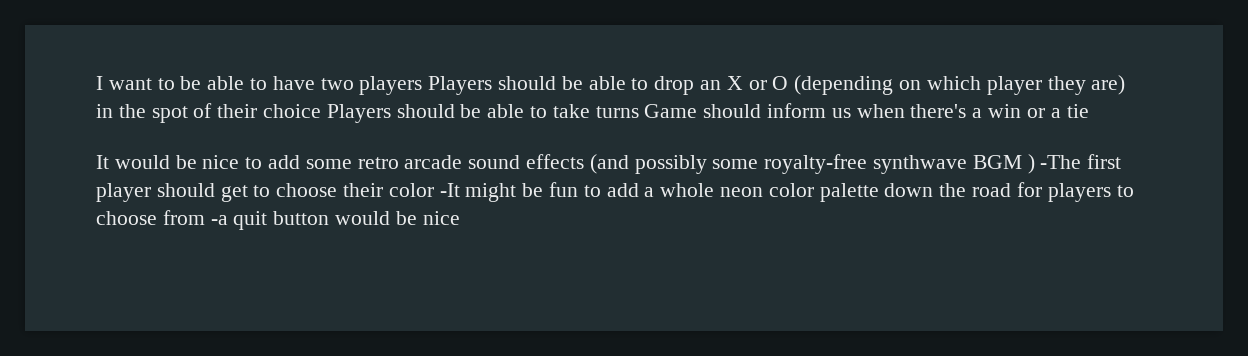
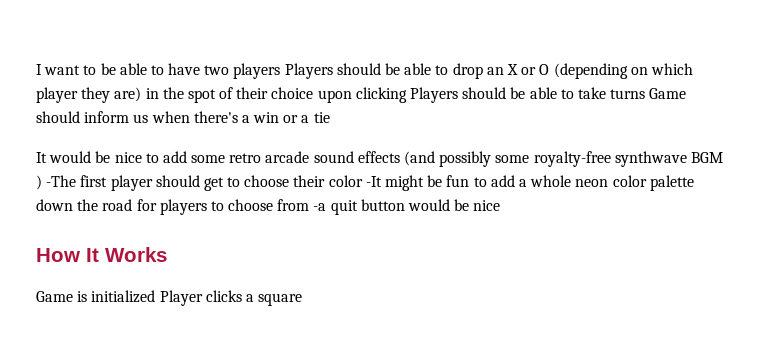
(322, 111) none -> [317,87,407,103] upon clicking
(460, 218) none -> [36,247,167,262] [36,290,303,306] // How It Works // Game is initialized Player clicks a square

